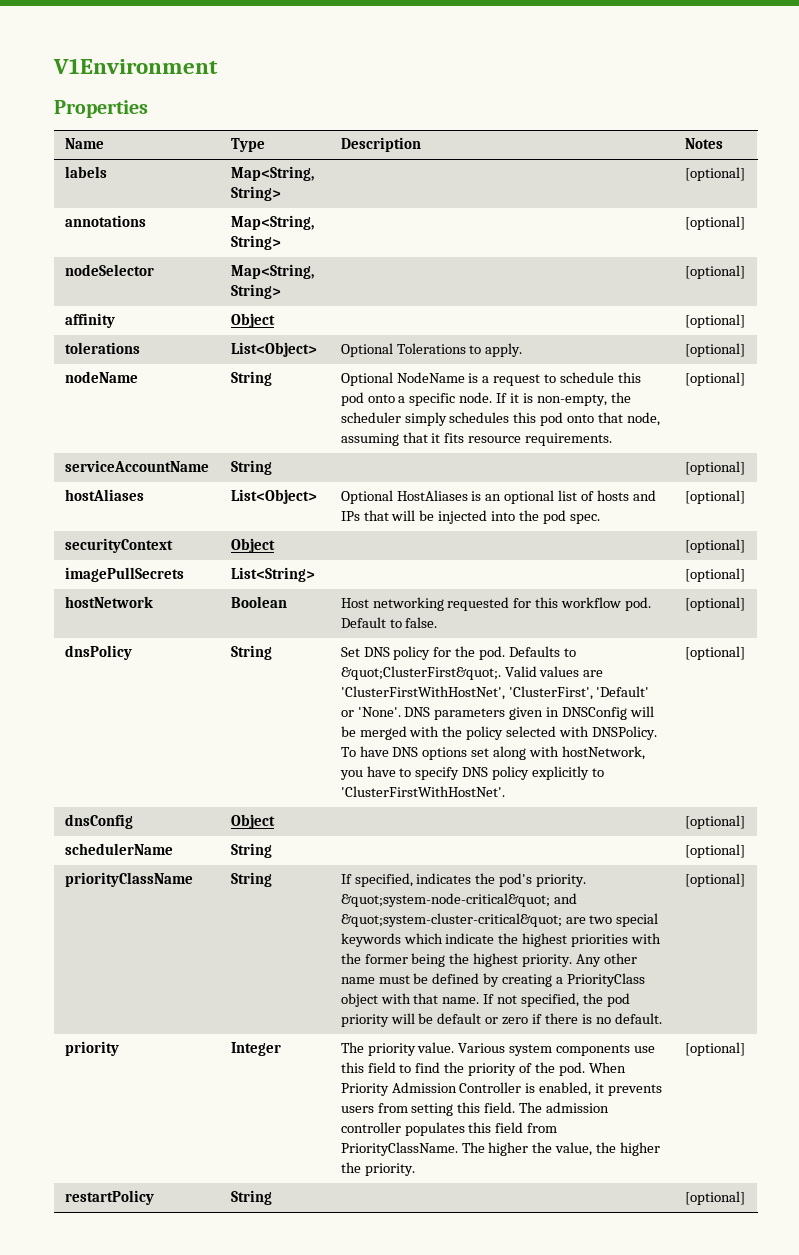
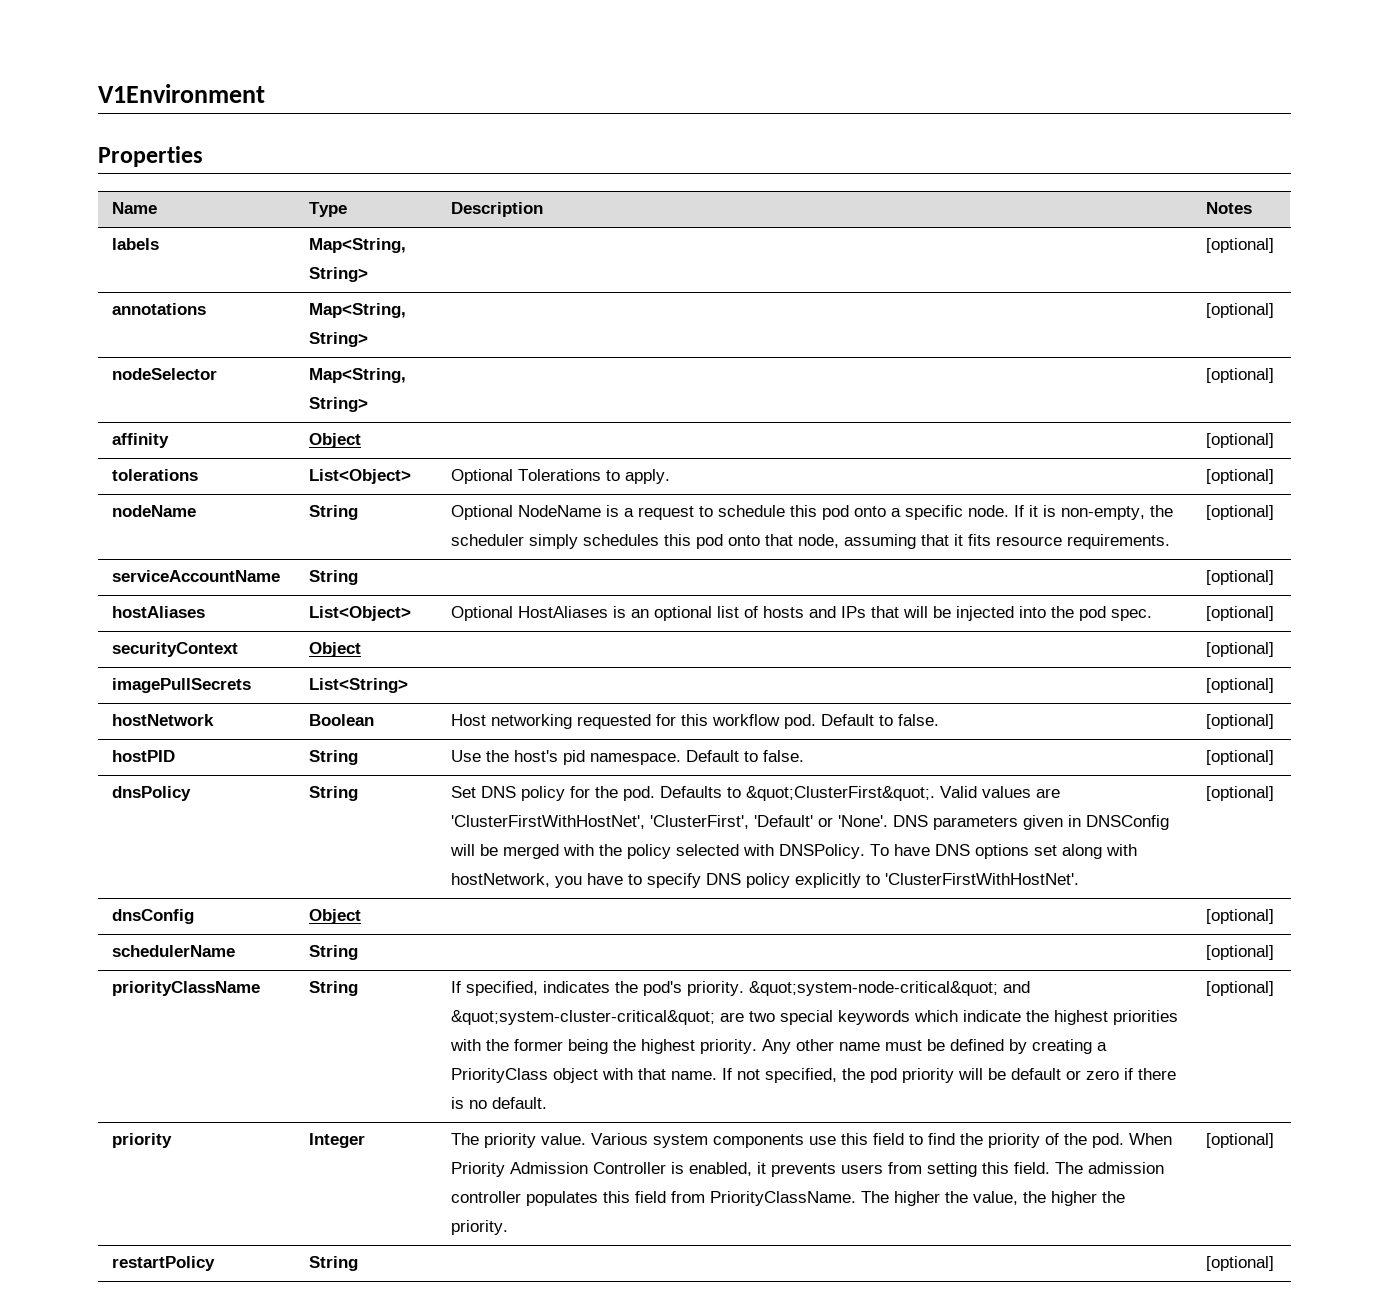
(745, 604) none -> [112,750,176,762] [309,750,359,765] [451,750,805,765] [1206,750,1275,765] // hostPID | String | Use the host's pid namespace. Default to false. | [optional]

